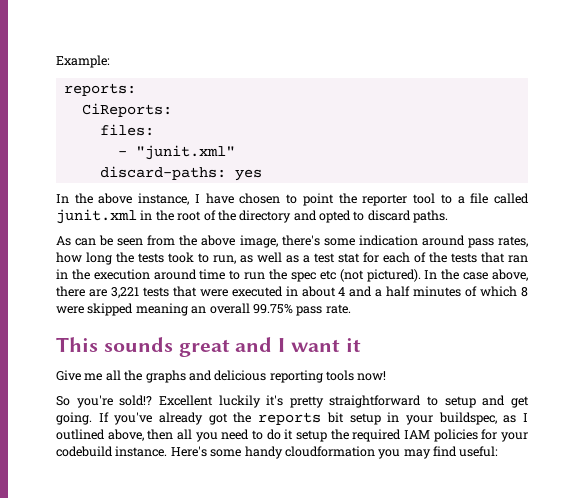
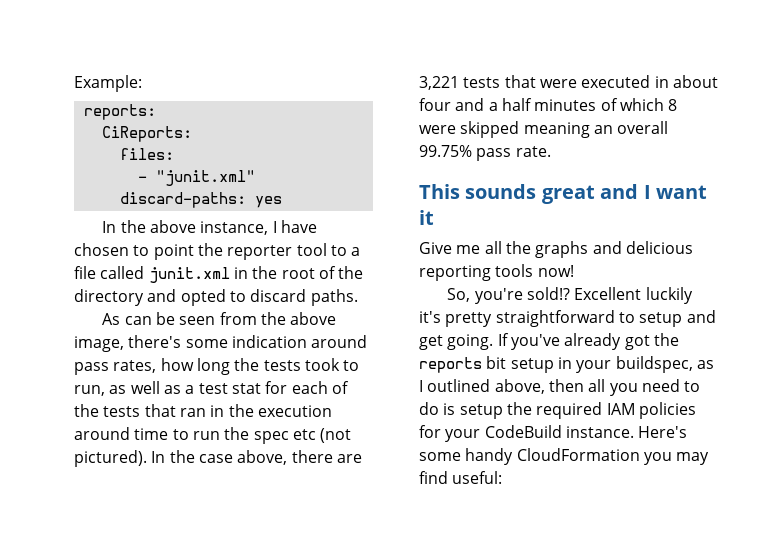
[338,287,346,296] 4 -> [419,98,451,111] four
[56,396,70,406] So -> [447,288,471,302] So,
[284,429,294,440] it -> [443,403,456,415] is
[56,446,113,457] codebuild -> [484,425,562,438] CodeBuild
[284,446,375,457] cloudformation -> [516,448,640,461] CloudFormation

